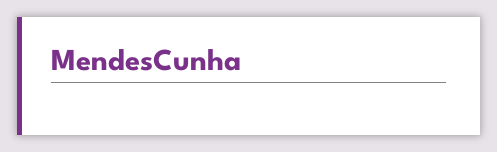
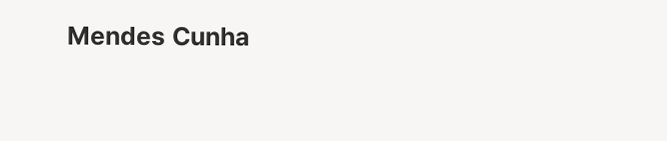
[51,49,241,71] MendesCunha -> [67,25,250,47] Mendes Cunha

